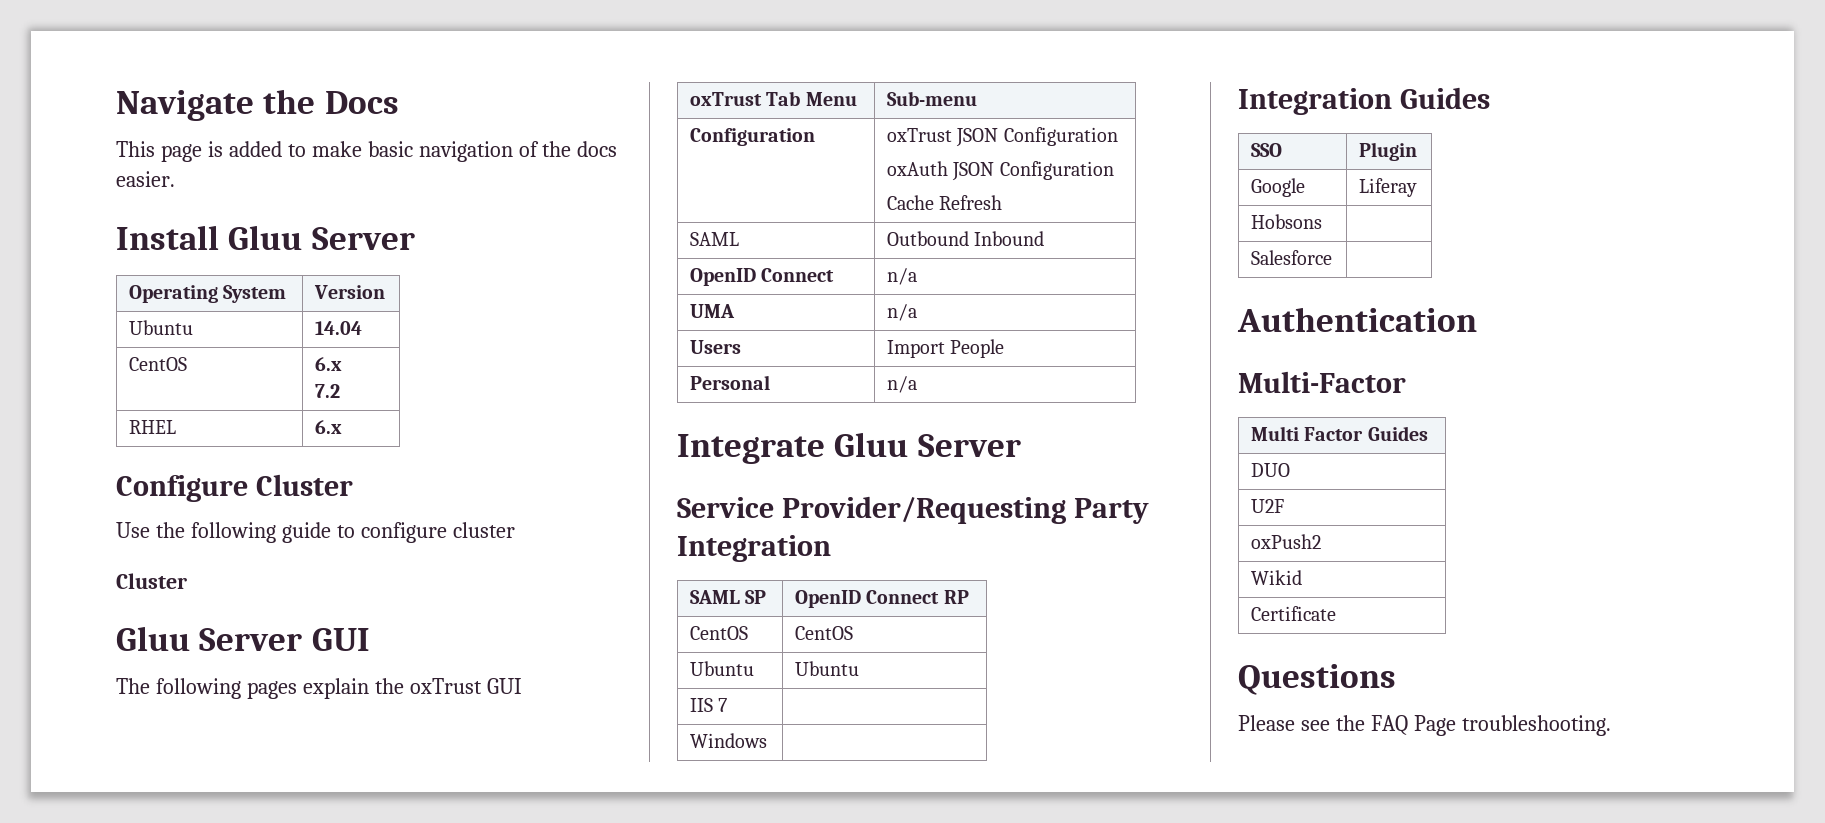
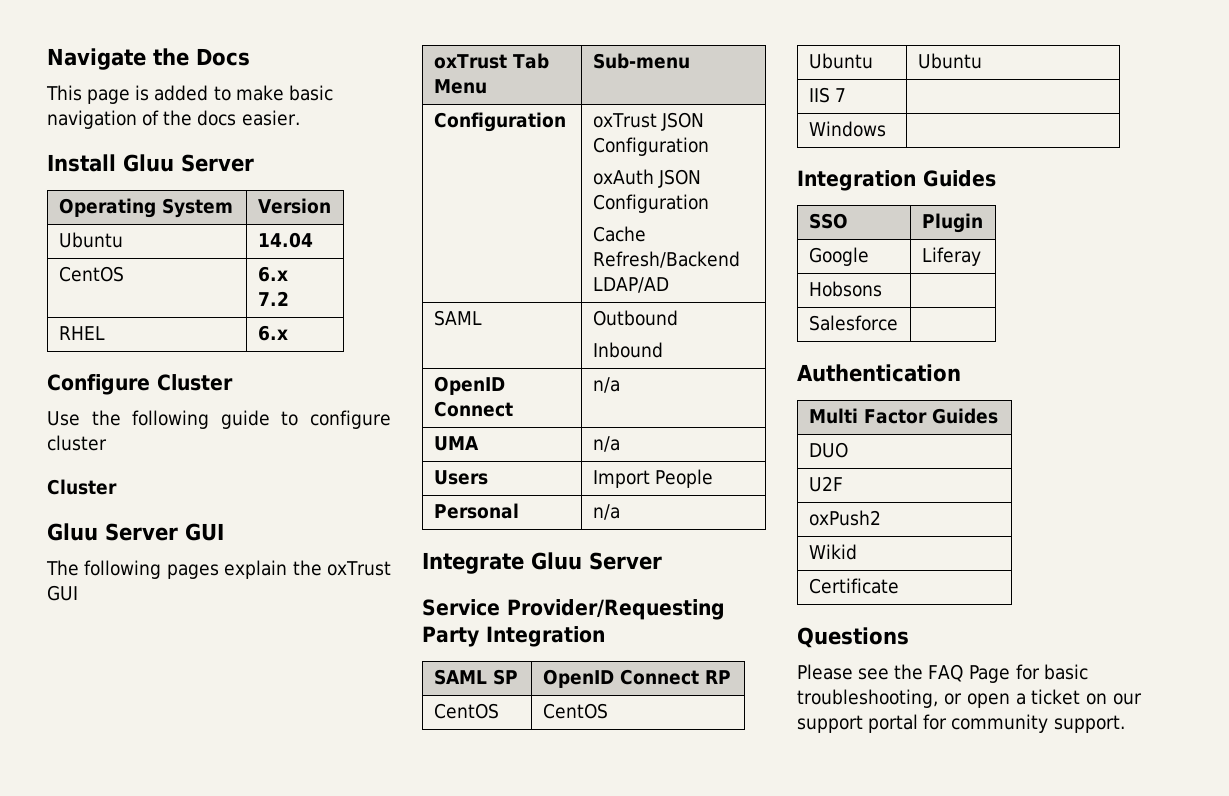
[939,195,1003,210] Refresh -> [592,251,740,268] [592,277,669,293] Refresh/Backend LDAP/AD
(970, 238) none -> (678, 318) //
[1238,371,1406,393] // Multi-Factor -> (961, 373) none
[1461,715,1611,736] troubleshooting. -> [1015,664,1088,680] [797,689,1142,708] [797,714,1125,733] for basic troubleshooting, or open a ticket on our support portal for community support.

